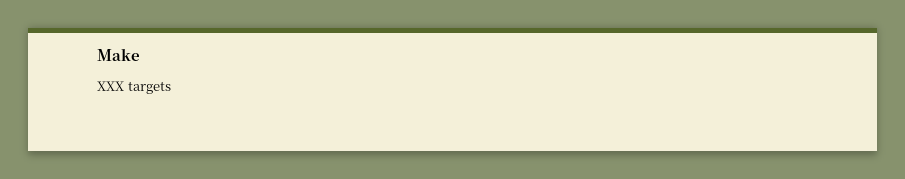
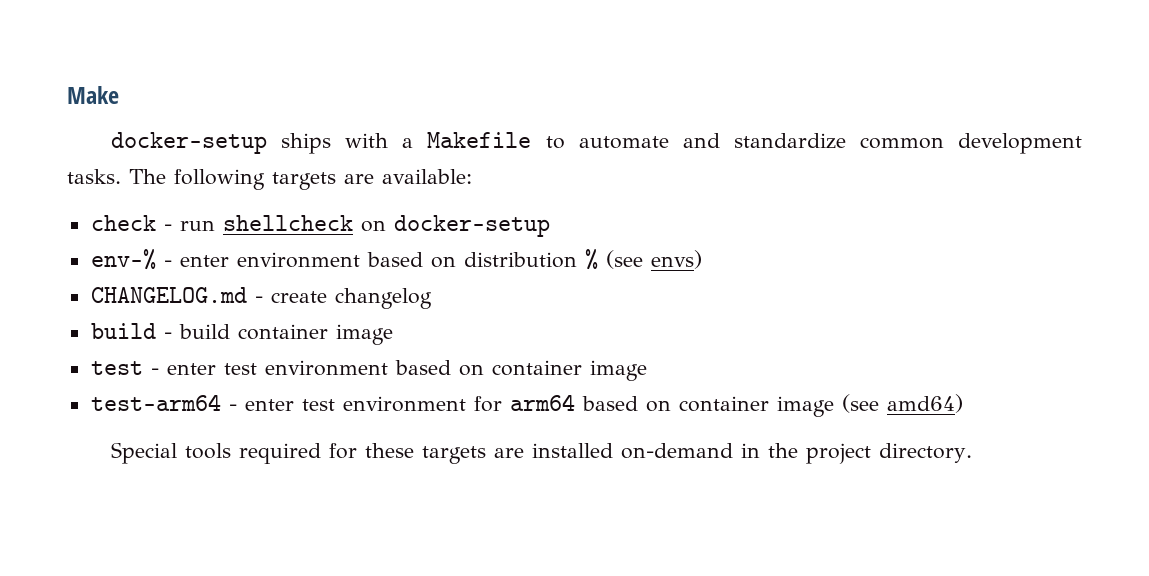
[97,81,171,94] XXX targets -> [111,132,1082,154] [67,169,472,190] [90,215,550,237] [90,249,702,270] [90,287,432,309] [90,323,393,345] [90,360,647,381] [90,394,963,417] [111,442,973,464] docker-setup ships with a Makefile to automate and standardize common development tasks. The following targets are available: // check - run shellcheck on docker-setup // env-% - enter environment based on distribution % (see envs) // CHANGELOG.md - create changelog // build - build container image // test - enter test environment based on container image // test-arm64 - enter test environment for arm64 based on container image (see amd64) // Special tools required for these targets are installed on-demand in the project directory.

